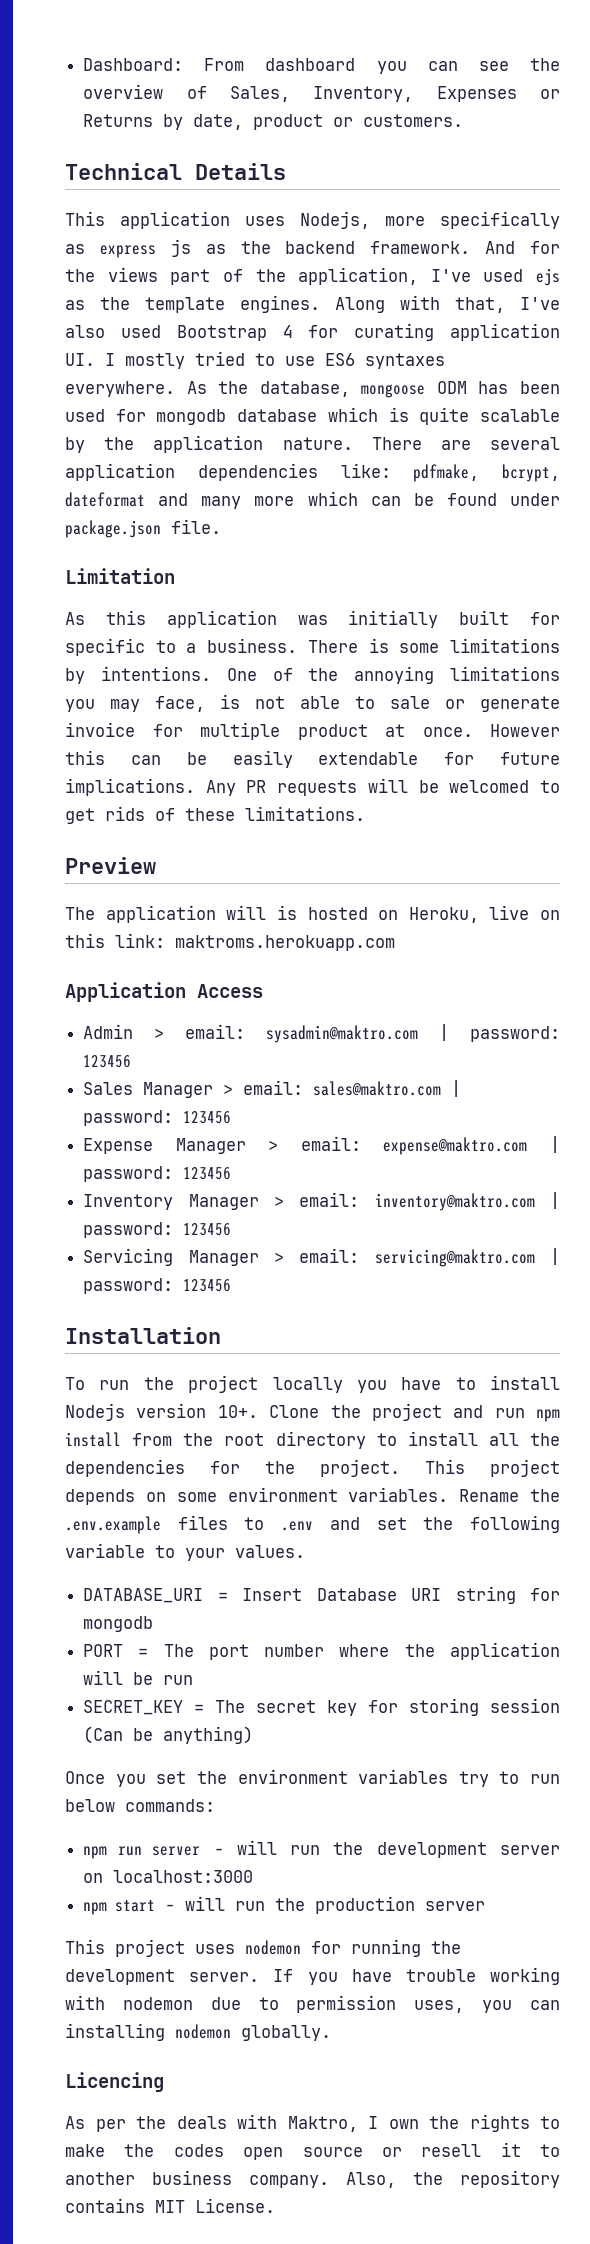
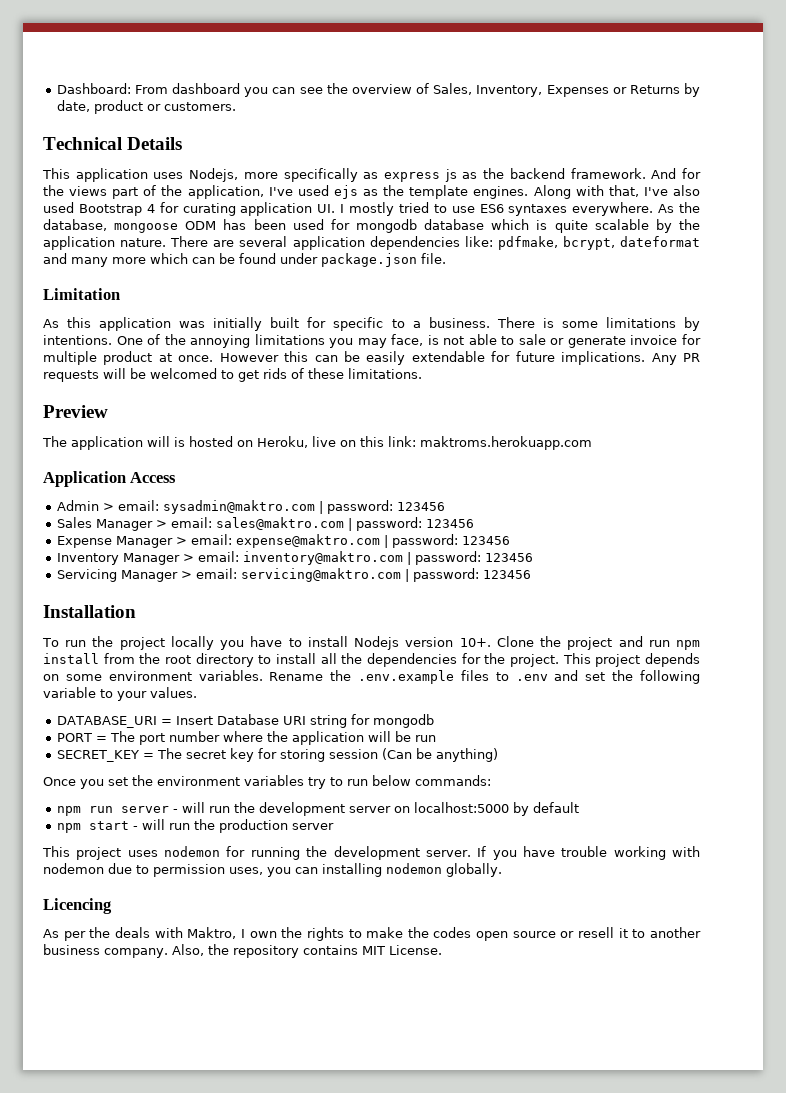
[113,1870,254,1883] localhost:3000 -> [413,802,579,816] localhost:5000 by default

